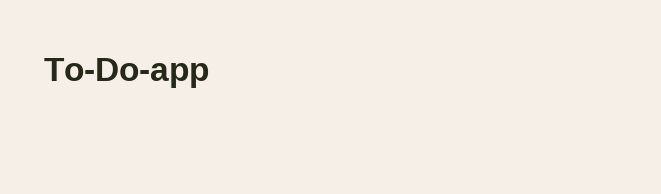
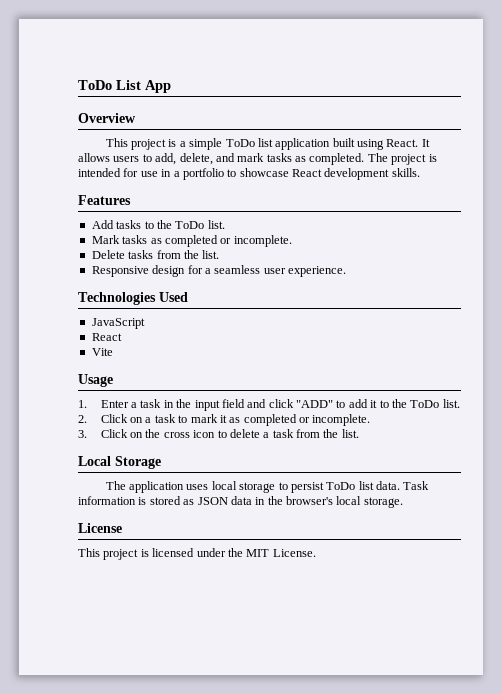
[44,58,209,88] To-Do-app -> [78,80,171,93] [78,113,136,123] [105,138,430,150] [78,153,437,165] [78,168,420,180] [78,195,131,205] [91,220,225,229] [91,235,292,247] [91,250,220,259] [91,265,346,277] [78,292,188,305] [91,318,145,329] [91,333,122,341] [91,348,113,356] [78,374,113,387] [78,399,460,411] [78,414,371,426] [78,429,359,438] [78,456,161,469] [105,481,430,493] [78,496,403,508] [78,523,122,533] [78,548,316,560] ToDo List App // Overview // This project is a simple ToDo list application built using React. It allows users to add, delete, and mark tasks as completed. The project is intended for use in a portfolio to showcase React development skills. // Features // Add tasks to the ToDo list. // Mark tasks as completed or incomplete. // Delete tasks from the list. // Responsive design for a seamless user experience. // Technologies Used // JavaScript // React // Vite // Usage // 1. Enter a task in the input field and click "ADD" to add it to the ToDo list. // 2. Click on a task to mark it as completed or incomplete. // 3. Click on the cross icon to delete a task from the list. // Local Storage // The application uses local storage to persist ToDo list data. Task information is stored as JSON data in the browser's local storage. // License // This project is licensed under the MIT License.

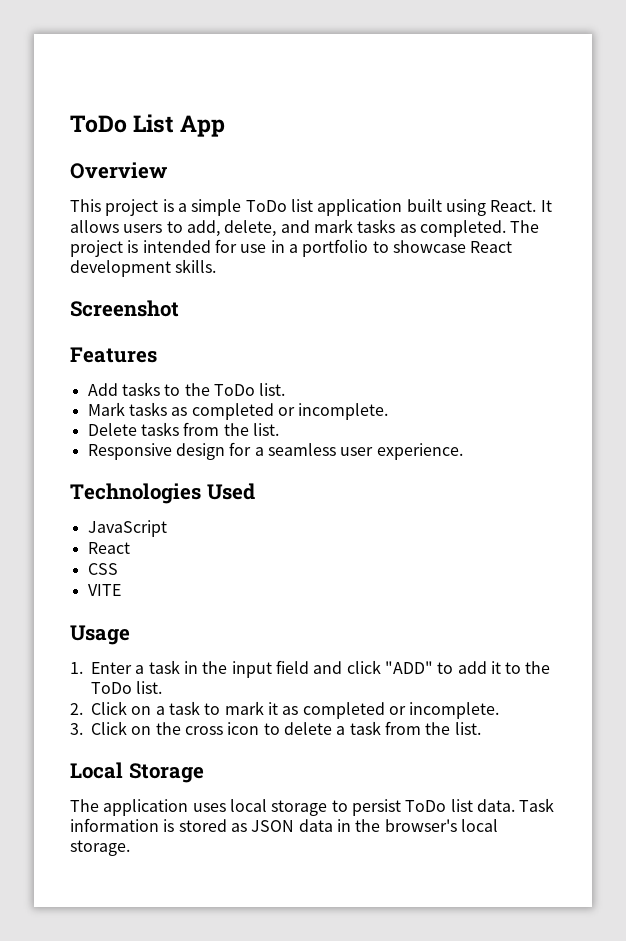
(420, 172) none -> [70,300,179,317] // Screenshot
[91,348,113,356] Vite -> [87,563,118,575] [87,584,121,596] CSS // VITE
[78,523,122,533] [78,548,316,560] // License // This project is licensed under the MIT License. -> (130, 848) none

